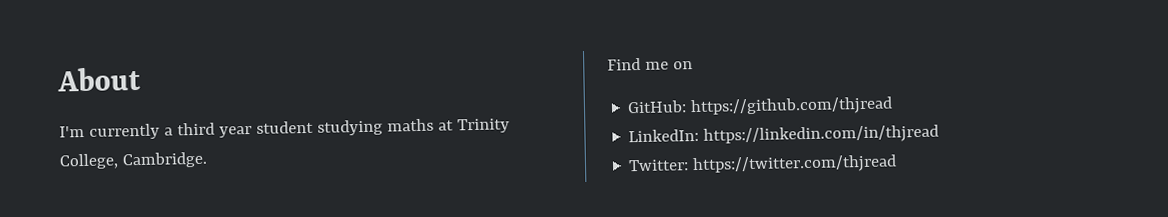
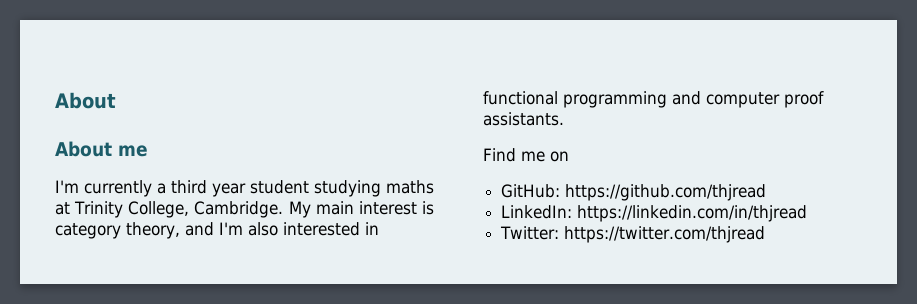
[57,66,141,92] About -> [55,92,116,109] [55,141,148,157] About // About me
(207, 160) none -> [288,201,434,218] [55,222,379,239] [483,91,824,108] [483,112,564,126] My main interest is category theory, and I'm also interested in functional programming and computer proof assistants.

